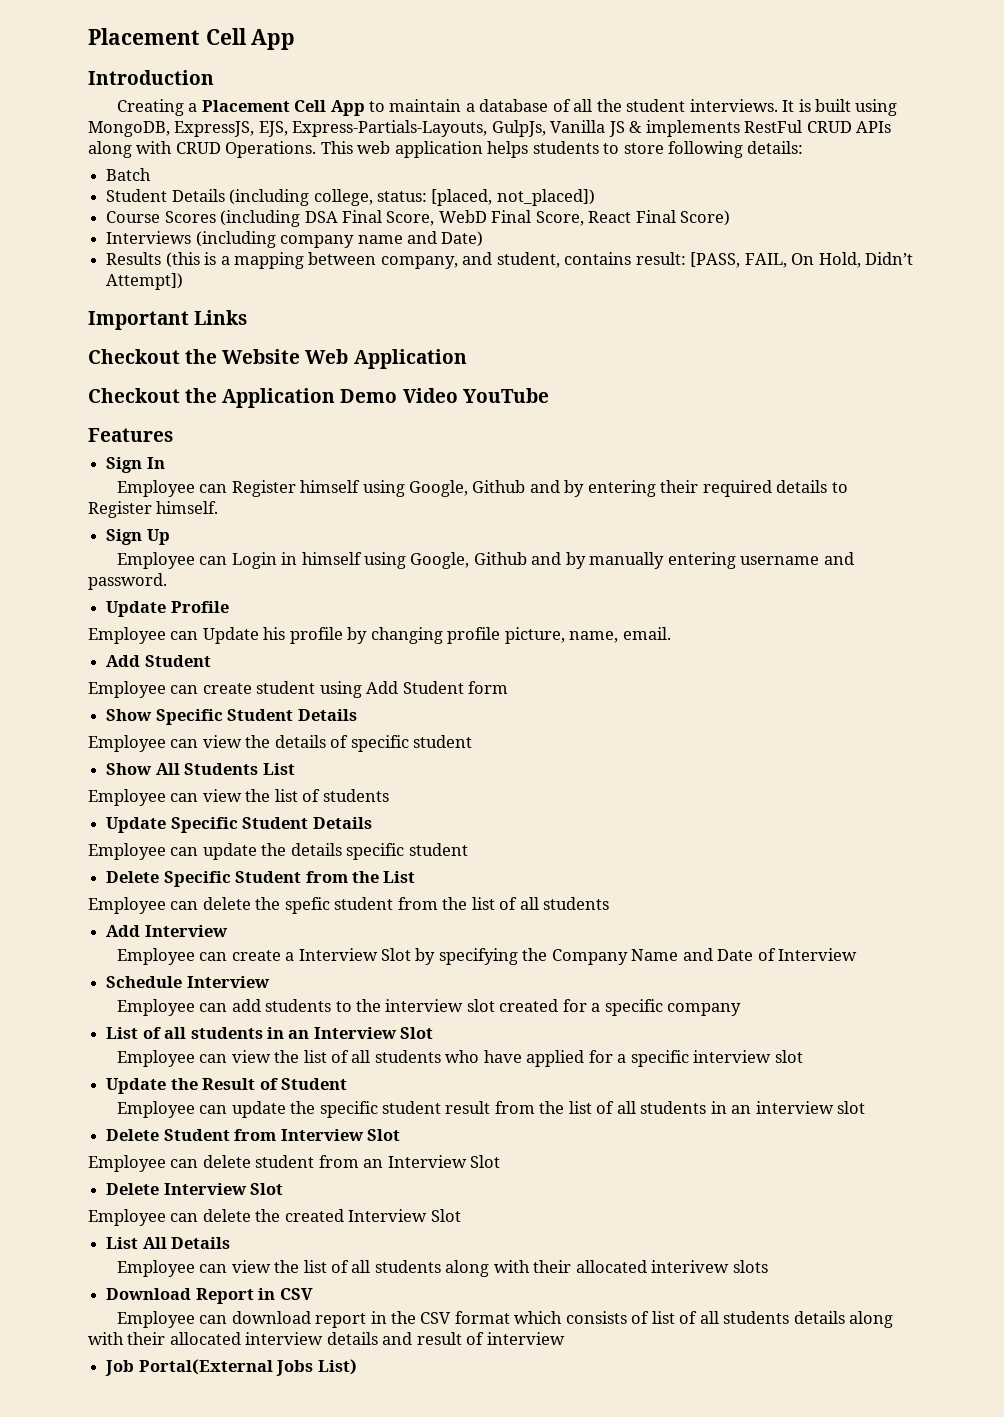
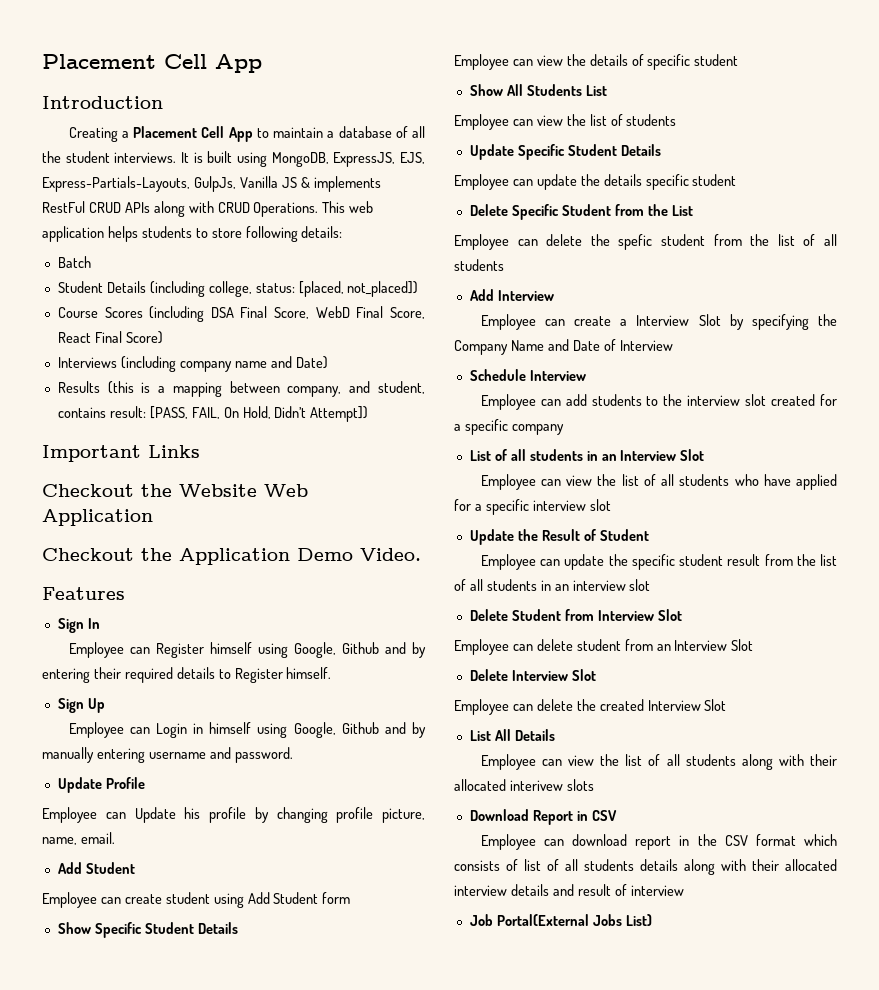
[402,388,549,403] Video YouTube -> [360,548,421,561] Video.

